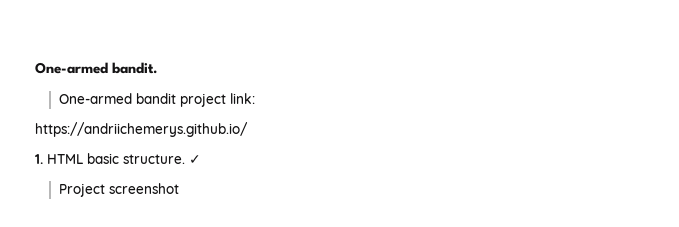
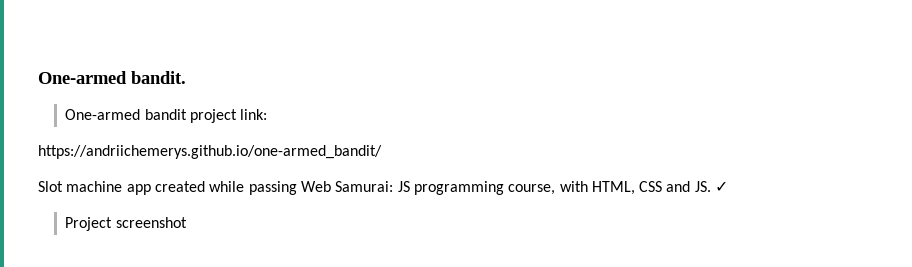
[35,122,248,137] [35,153,185,164] https://andriichemerys.github.io/ // 1. HTML basic structure. -> [38,145,382,159] [38,181,711,195] https://andriichemerys.github.io/one-armed_bandit/ // Slot machine app created while passing Web Samurai: JS programming course, with HTML, CSS and JS.

